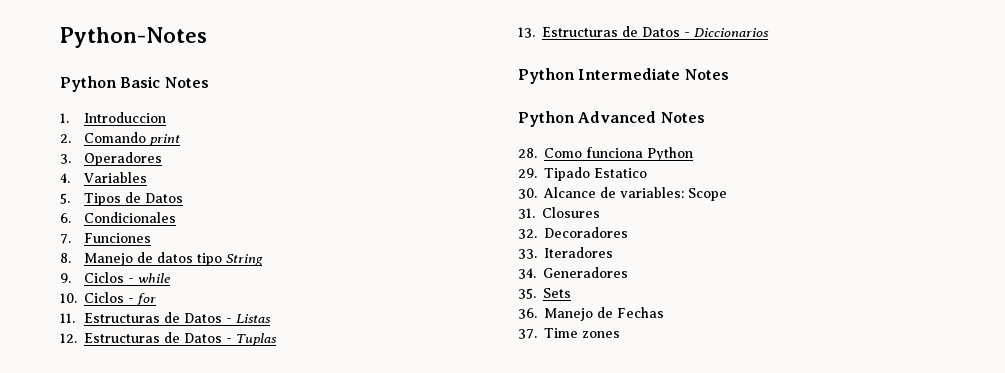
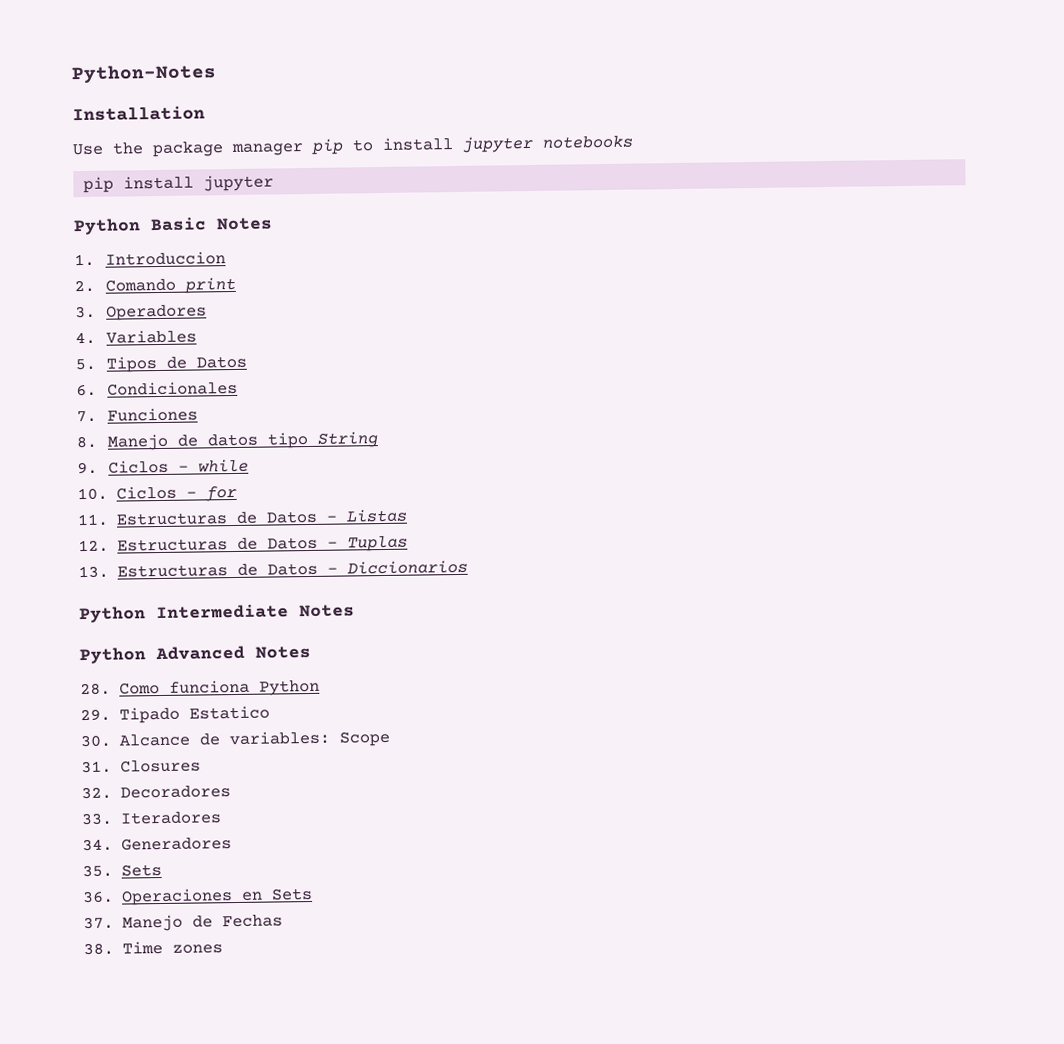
(207, 37) none -> [72,105,205,122] [72,135,633,158] [83,174,275,193] // Installation // Use the package manager pip to install jupyter notebooks // pip install jupyter
(537, 313) none -> [120,887,313,906] [83,916,114,930] Operaciones en Sets // 37.
[518,329,537,339] 37. -> [83,942,114,956] 38.

